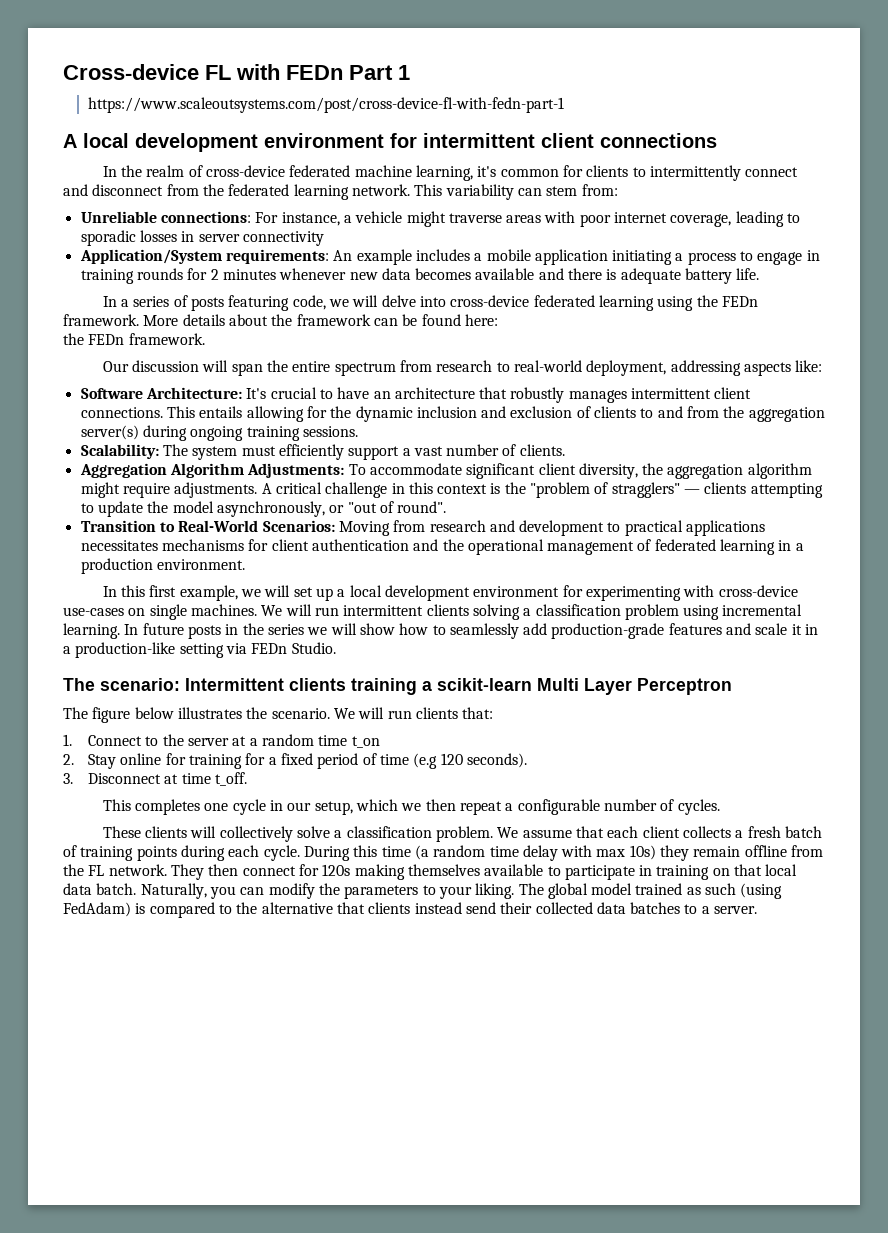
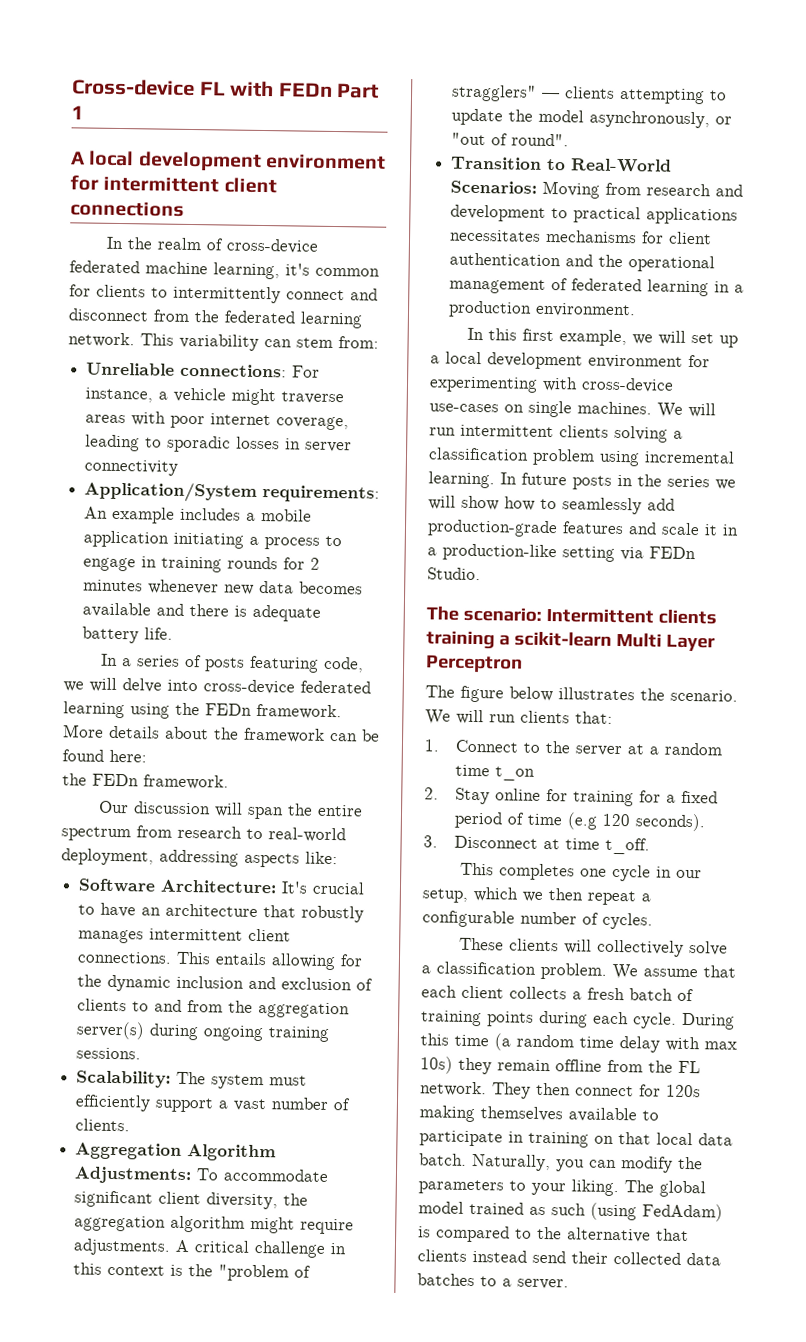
[88,97,565,113] // https://www.scaleoutsystems.com/post/cross-device-fl-with-fedn-part-1 -> (84, 112) none

